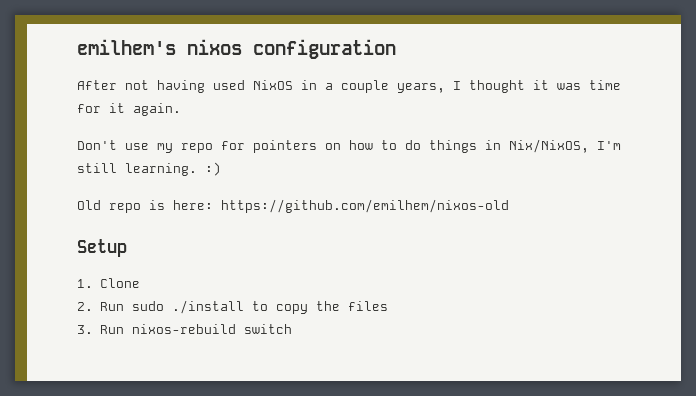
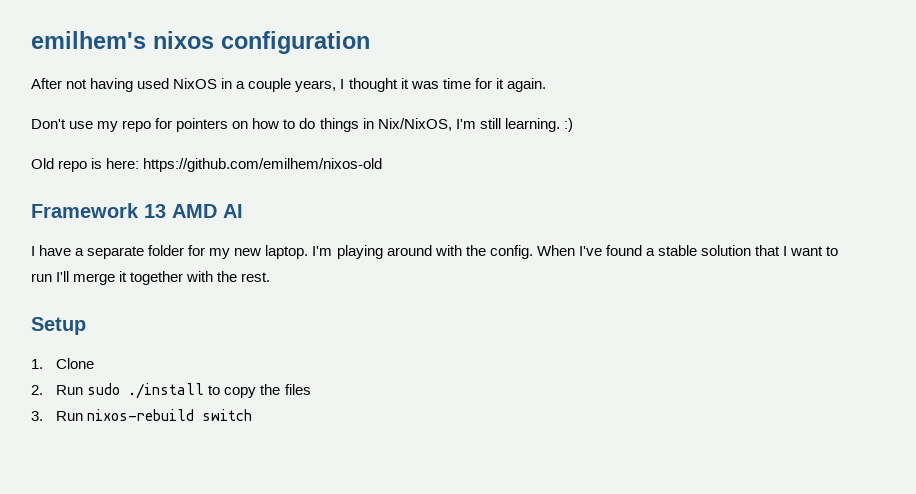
(509, 206) none -> [31,203,243,218] [31,245,839,259] [31,271,271,285] // Framework 13 AMD AI // I have a separate folder for my new laptop. I'm playing around with the config. When I've found a stable solution that I want to run I'll merge it together with the rest.

